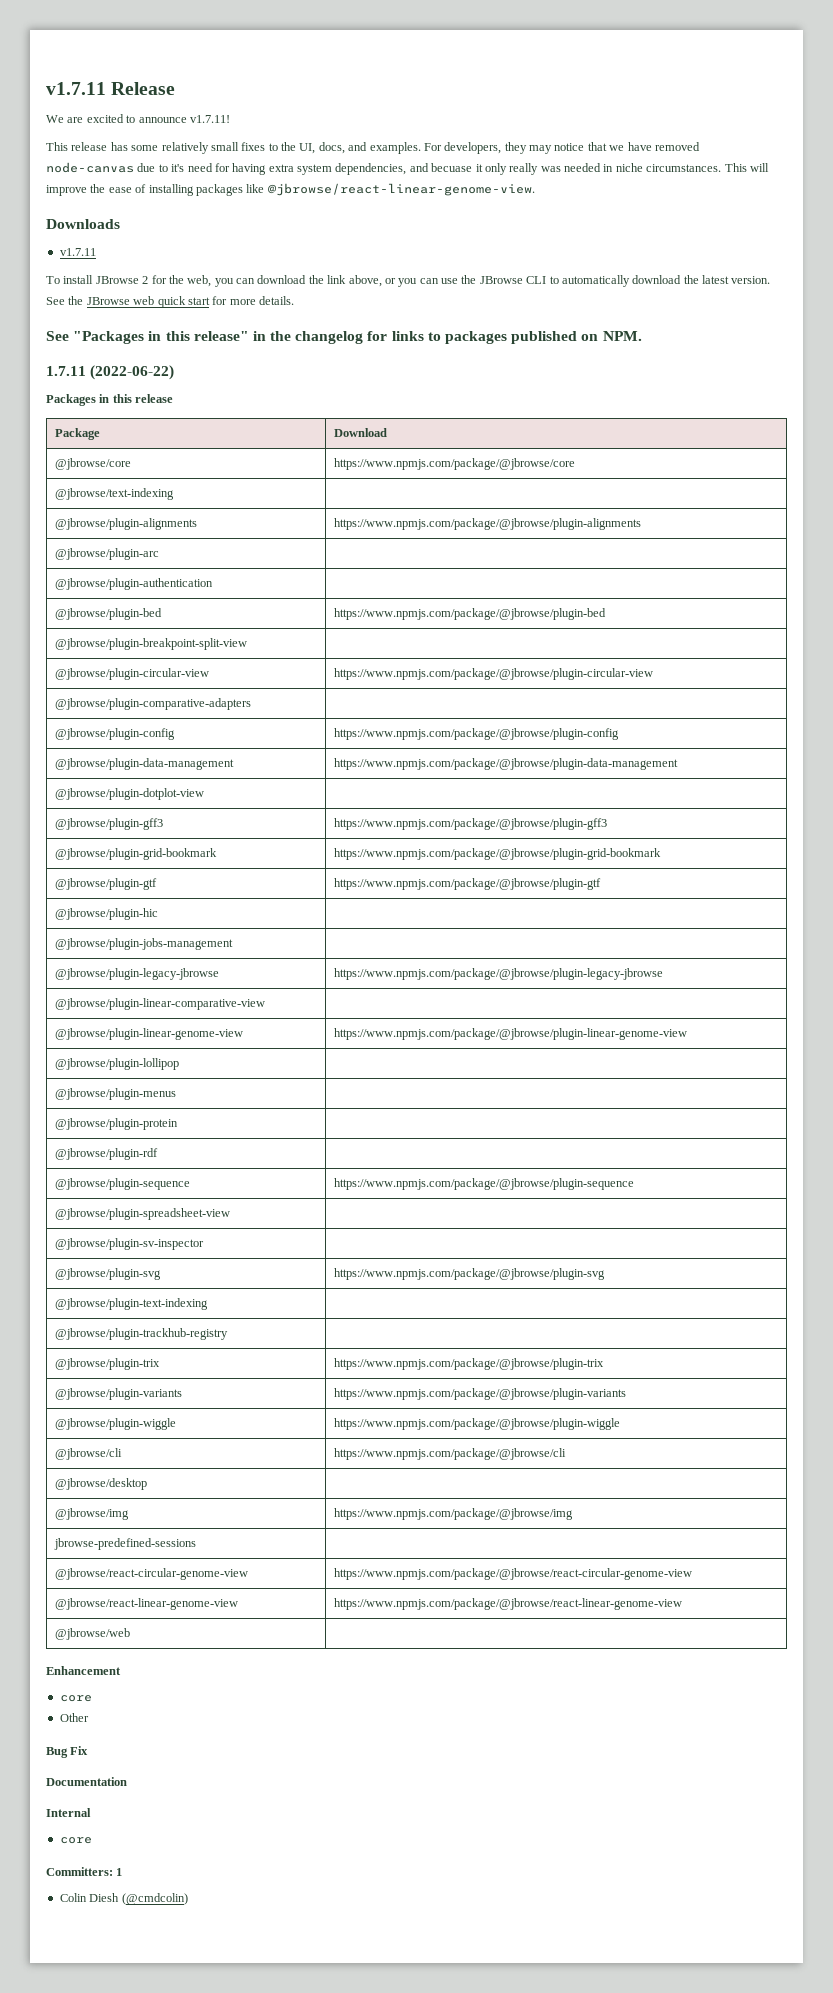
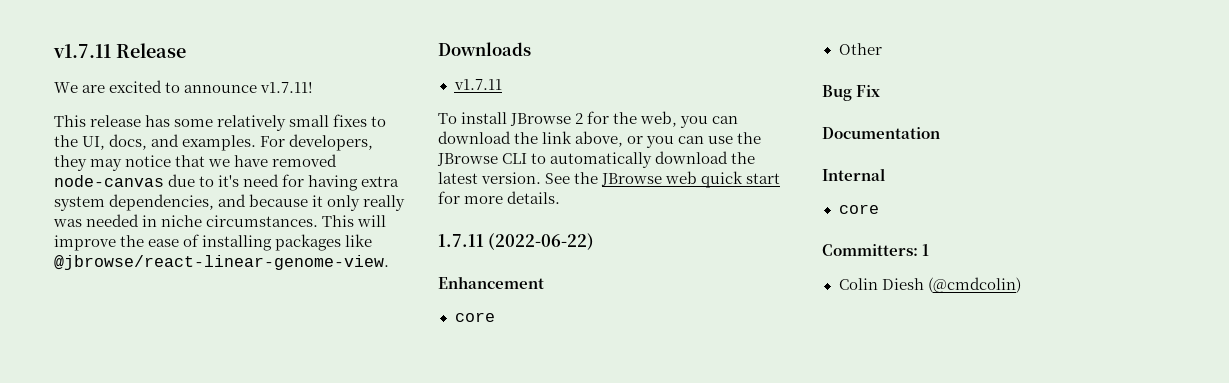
[431,163,473,172] becuase -> [249,194,309,207] because
[46,331,642,344] [46,365,175,380] [46,394,174,406] [54,428,100,440] [333,428,387,437] [54,458,131,470] [333,458,575,470] [54,488,174,500] [54,518,197,530] [333,518,641,530] [54,548,159,560] [54,578,213,590] [54,608,162,620] [333,608,606,620] [54,638,247,650] [54,668,209,680] [333,668,653,680] [54,698,251,710] [54,728,175,740] [333,728,619,740] [54,758,234,770] [333,758,678,770] [54,788,204,800] [54,818,163,830] [333,818,607,830] [54,848,217,860] [333,848,661,860] [54,878,157,890] [333,878,601,890] [54,908,158,920] [54,938,233,950] [54,968,219,980] [333,968,663,980] [54,998,265,1010] [54,1028,243,1040] [333,1028,687,1040] [54,1058,179,1070] [54,1088,176,1100] [54,1118,178,1130] [54,1148,158,1160] [54,1178,190,1190] [333,1178,634,1190] [54,1208,230,1220] [54,1238,204,1250] [54,1268,161,1280] [333,1268,605,1280] [54,1298,208,1310] [54,1328,228,1340] [54,1358,160,1370] [333,1358,604,1370] [54,1388,182,1400] [333,1388,626,1400] [54,1418,176,1430] [333,1418,620,1430] [54,1448,122,1460] [333,1448,566,1460] [54,1478,147,1490] [54,1508,129,1520] [333,1508,573,1520] [53,1538,196,1550] [54,1568,248,1580] [333,1568,692,1580] [54,1598,238,1610] [333,1598,682,1610] [54,1628,130,1640] See "Packages in this release" in the changelog for links to packages published on NPM. // 1.7.11 (2022-06-22) // Packages in this release // Package | Download // @jbrowse/core | https://www.npmjs.com/package/@jbrowse/core // @jbrowse/text-indexing | // @jbrowse/plugin-alignments | https://www.npmjs.com/package/@jbrowse/plugin-alignments // @jbrowse/plugin-arc | // @jbrowse/plugin-authentication | // @jbrowse/plugin-bed | https://www.npmjs.com/package/@jbrowse/plugin-bed // @jbrowse/plugin-breakpoint-split-view | // @jbrowse/plugin-circular-view | https://www.npmjs.com/package/@jbrowse/plugin-circular-view // @jbrowse/plugin-comparative-adapters | // @jbrowse/plugin-config | https://www.npmjs.com/package/@jbrowse/plugin-config // @jbrowse/plugin-data-management | https://www.npmjs.com/package/@jbrowse/plugin-data-management // @jbrowse/plugin-dotplot-view | // @jbrowse/plugin-gff3 | https://www.npmjs.com/package/@jbrowse/plugin-gff3 // @jbrowse/plugin-grid-bookmark | https://www.npmjs.com/package/@jbrowse/plugin-grid-bookmark // @jbrowse/plugin-gtf | https://www.npmjs.com/package/@jbrowse/plugin-gtf // @jbrowse/plugin-hic | // @jbrowse/plugin-jobs-management | // @jbrowse/plugin-legacy-jbrowse | https://www.npmjs.com/package/@jbrowse/plugin-legacy-jbrowse // @jbrowse/plugin-linear-comparative-view | // @jbrowse/plugin-linear-genome-view | https://www.npmjs.com/package/@jbrowse/plugin-linear-genome-view // @jbrowse/plugin-lollipop | // @jbrowse/plugin-menus | // @jbrowse/plugin-protein | // @jbrowse/plugin-rdf | // @jbrowse/plugin-sequence | https://www.npmjs.com/package/@jbrowse/plugin-sequence // @jbrowse/plugin-spreadsheet-view | // @jbrowse/plugin-sv-inspector | // @jbrowse/plugin-svg | https://www.npmjs.com/package/@jbrowse/plugin-svg // @jbrowse/plugin-text-indexing | // @jbrowse/plugin-trackhub-registry | // @jbrowse/plugin-trix | https://www.npmjs.com/package/@jbrowse/plugin-trix // @jbrowse/plugin-variants | https://www.npmjs.com/package/@jbrowse/plugin-variants // @jbrowse/plugin-wiggle | https://www.npmjs.com/package/@jbrowse/plugin-wiggle // @jbrowse/cli | https://www.npmjs.com/package/@jbrowse/cli // @jbrowse/desktop | // @jbrowse/img | https://www.npmjs.com/package/@jbrowse/img // jbrowse-predefined-sessions | // @jbrowse/react-circular-genome-view | https://www.npmjs.com/package/@jbrowse/react-circular-genome-view // @jbrowse/react-linear-genome-view | https://www.npmjs.com/package/@jbrowse/react-linear-genome-view // @jbrowse/web | -> [438,233,595,250] 1.7.11 (2022-06-22)

